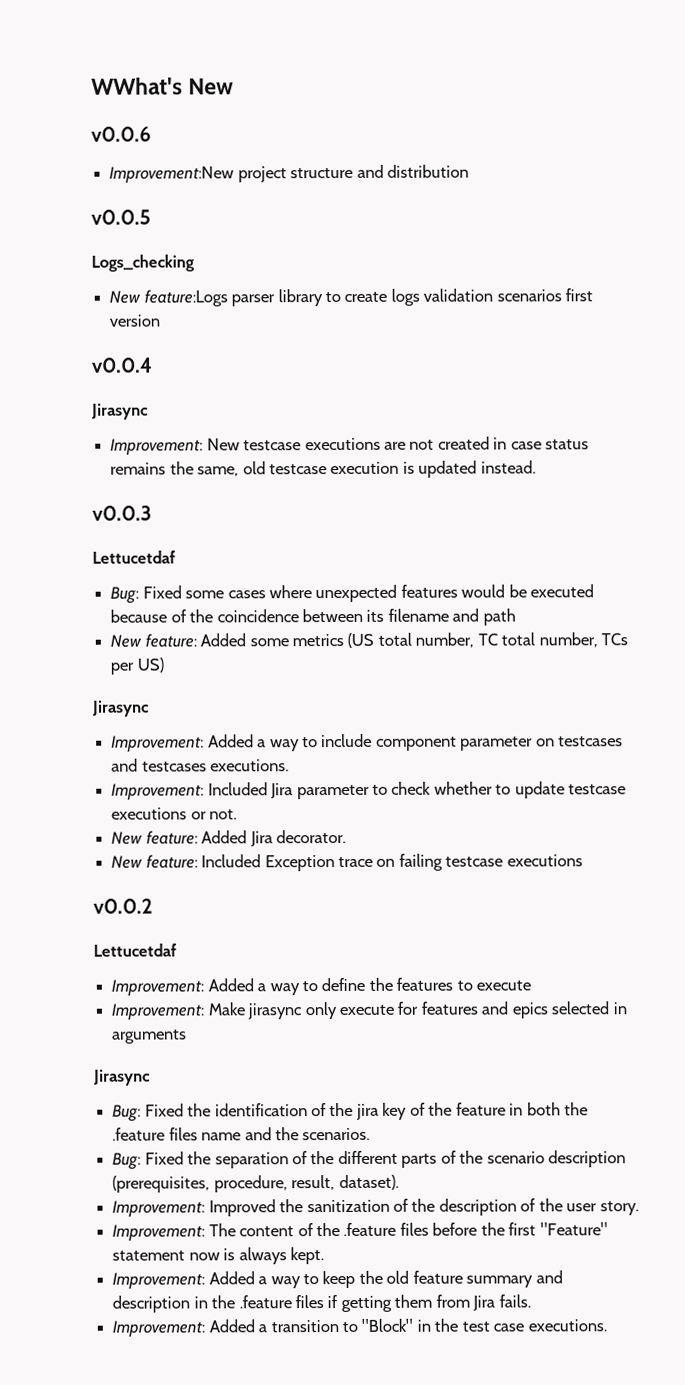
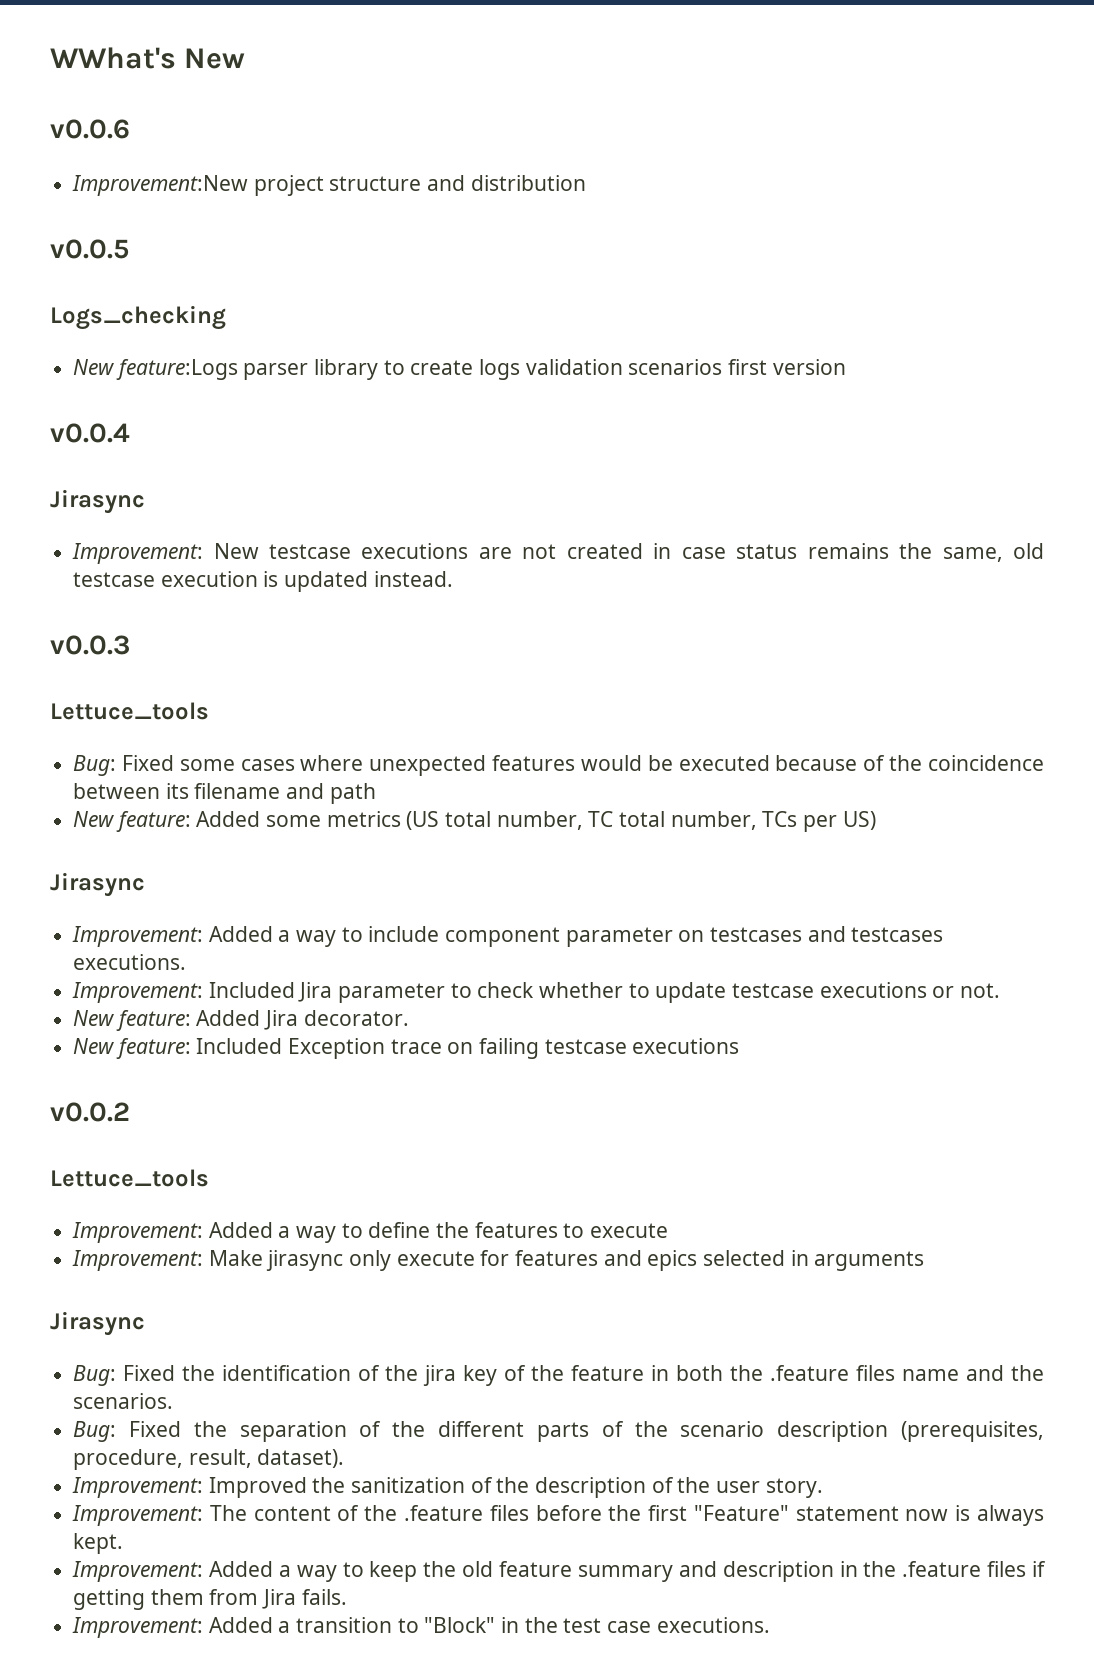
[92,550,176,564] Lettucetdaf -> [50,702,209,720] Lettuce_tools
[93,943,177,957] Lettucetdaf -> [50,1169,209,1187] Lettuce_tools

